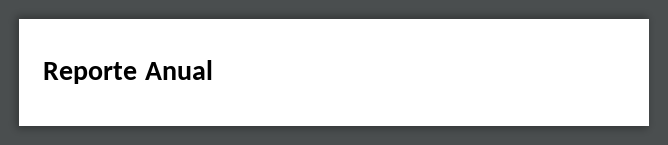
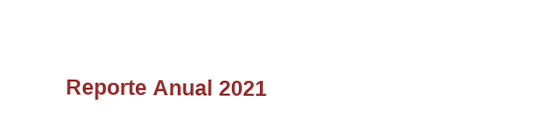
(213, 70) none -> [218,80,267,96] 2021

